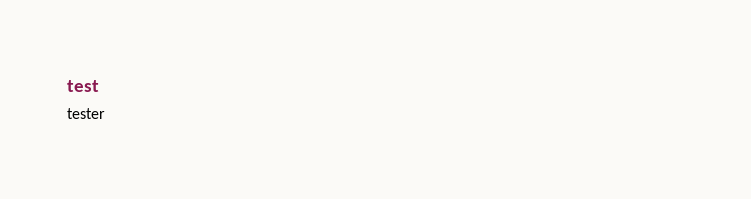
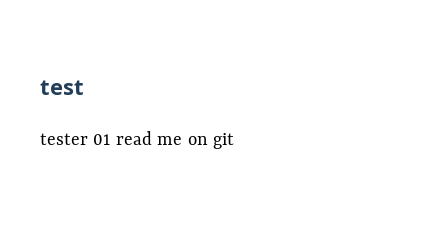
(105, 113) none -> [93,131,235,149] 01 read me on git

